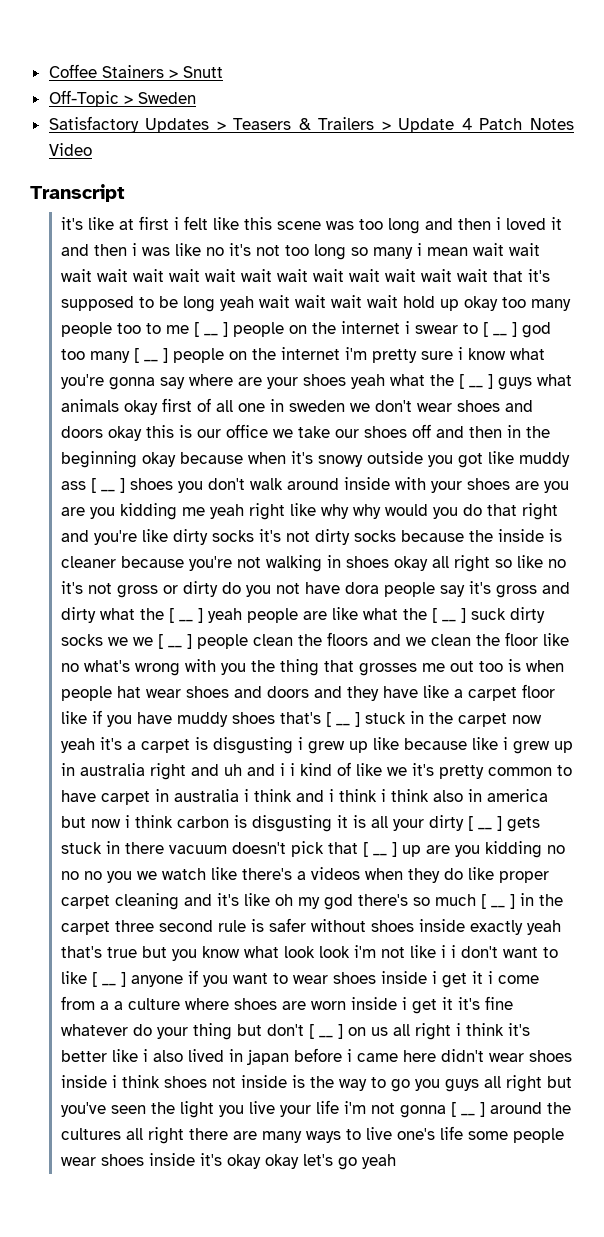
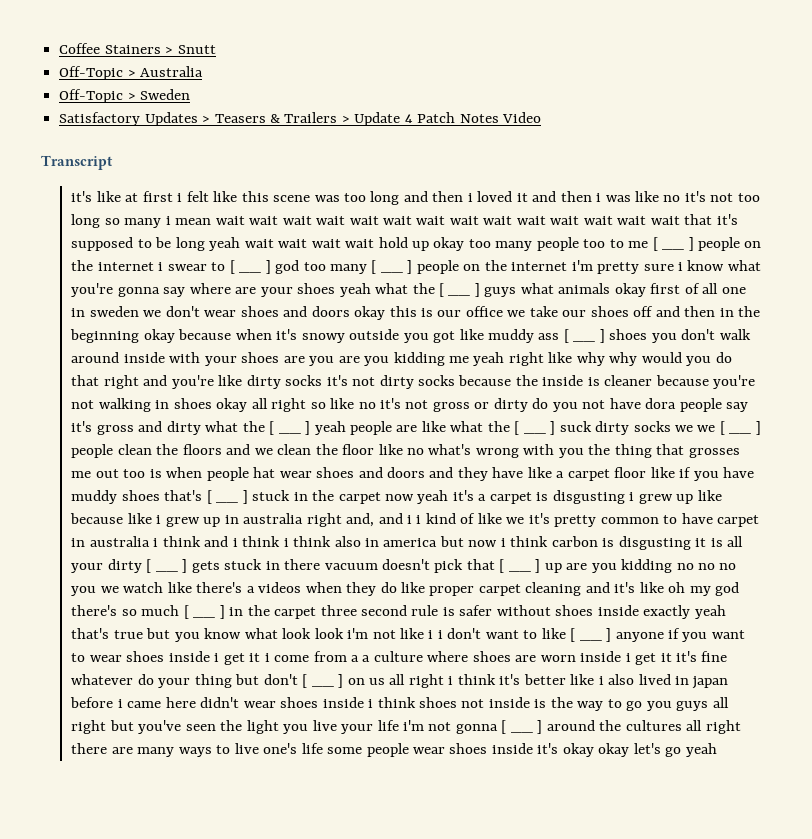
(223, 72) none -> [59,66,204,80] // Off-Topic > Australia
[190,764,242,776] and uh -> [346,513,375,527] and,

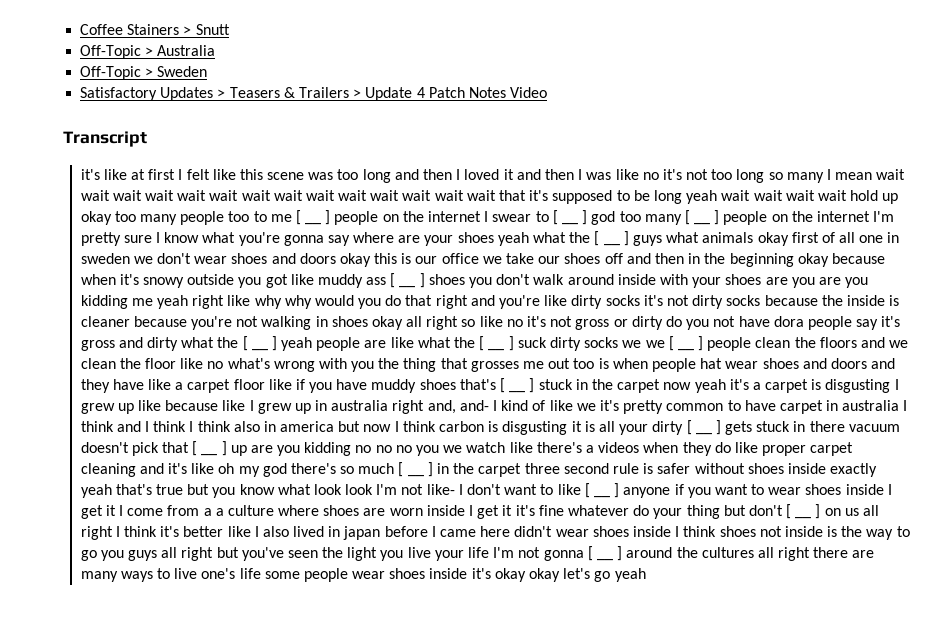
[177,193,183,202] i -> [178,169,183,180] I
[467,193,473,202] i -> [456,169,461,180] I
[596,193,602,202] i -> [578,169,583,180] I
[165,216,171,225] i -> [826,169,831,180] I
[158,262,164,271] i -> [484,211,489,222] I
[571,260,593,271] i'm -> [873,211,895,222] I'm
[677,262,683,271] i -> [156,232,161,243] I
[629,492,635,501] i -> [894,379,899,390] I
[156,515,162,524] i -> [249,400,254,411] I
[378,513,422,524] and i i -> [459,400,498,411] and- I
[153,538,159,547] i -> [903,400,908,411] I
[232,536,289,547] i think i -> [145,421,194,432] I think I
[500,538,506,547] i -> [394,421,399,432] I
[347,628,443,639] i'm not like i i -> [376,484,463,495] I'm not like- I
[214,653,270,665] i get it i -> [887,484,892,495] [80,505,124,519] I get it I
[625,653,631,662] i -> [469,505,474,516] I
[448,676,454,685] i -> [115,526,120,537] I
[598,676,604,685] i -> [254,526,259,537] I
[117,699,123,708] i -> [431,526,436,537] I
[368,699,374,708] i -> [675,526,680,537] I
[402,720,424,731] i'm -> [493,547,515,558] I'm

